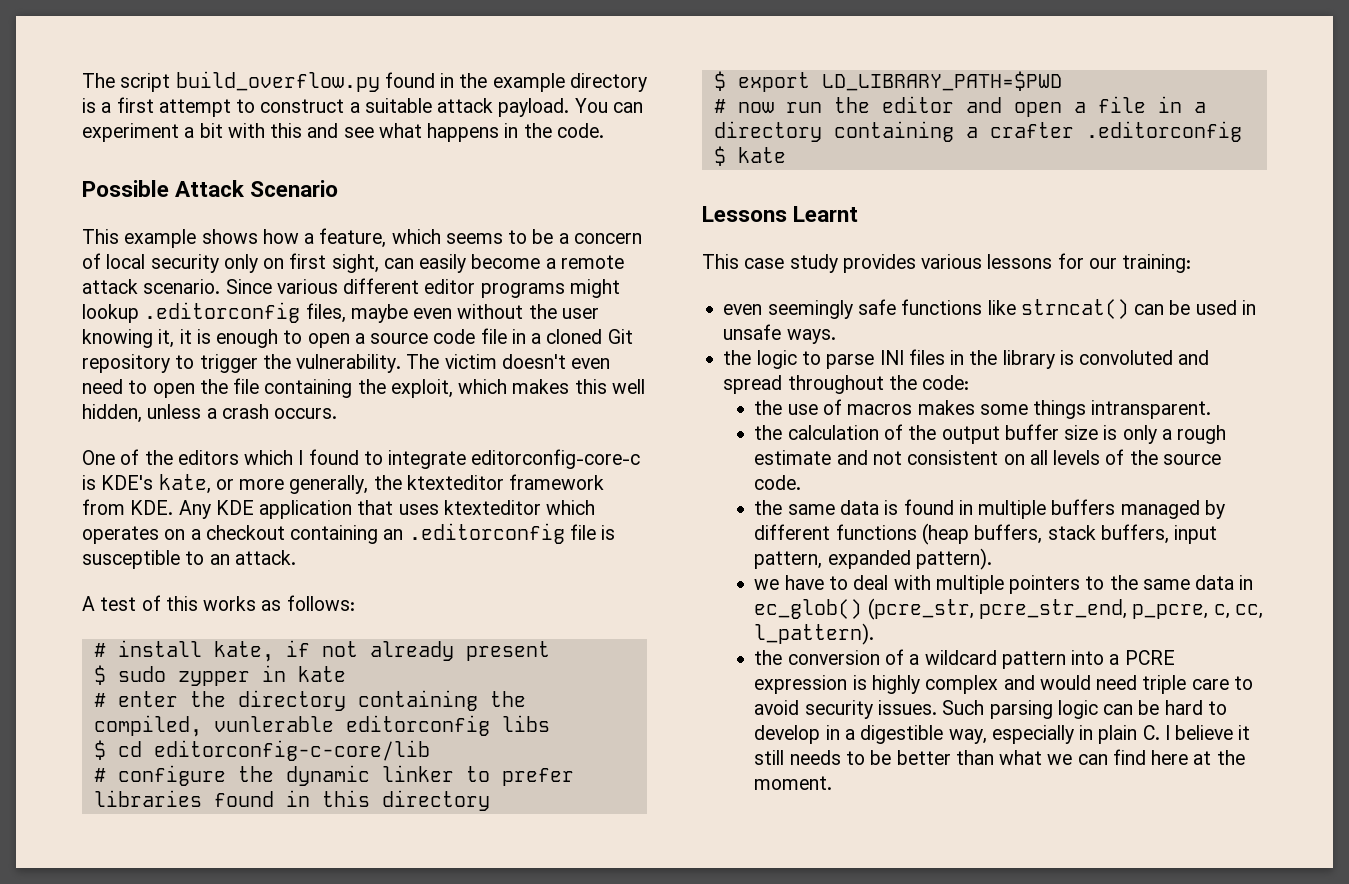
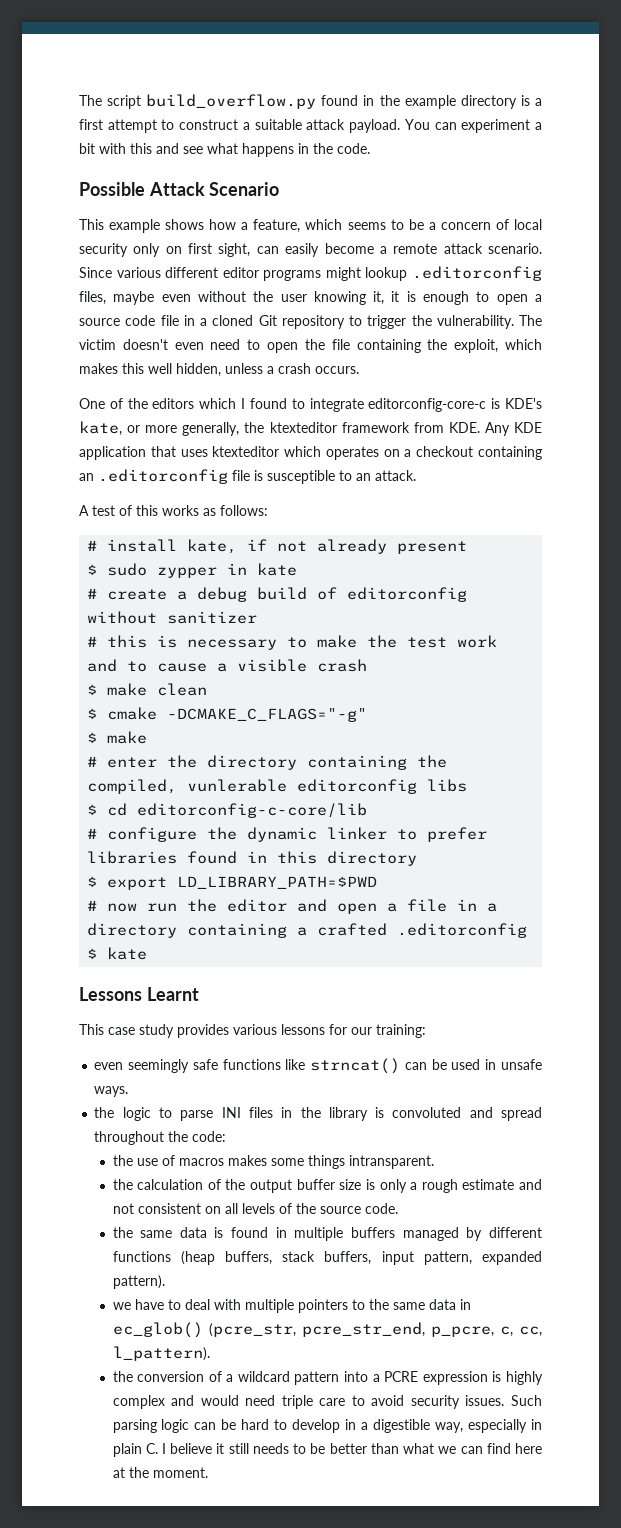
(346, 674) none -> [87,587,468,602] [87,611,258,624] [87,635,498,650] [87,659,368,672] [87,683,208,696] [87,707,368,722] [87,731,148,744] // # create a debug build of editorconfig without sanitizer // # this is necessary to make the test work and to cause a visible crash // $ make clean // $ cmake -DCMAKE_C_FLAGS="-g" // $ make
[989,122,1074,138] crafter -> [317,923,388,936] crafted

